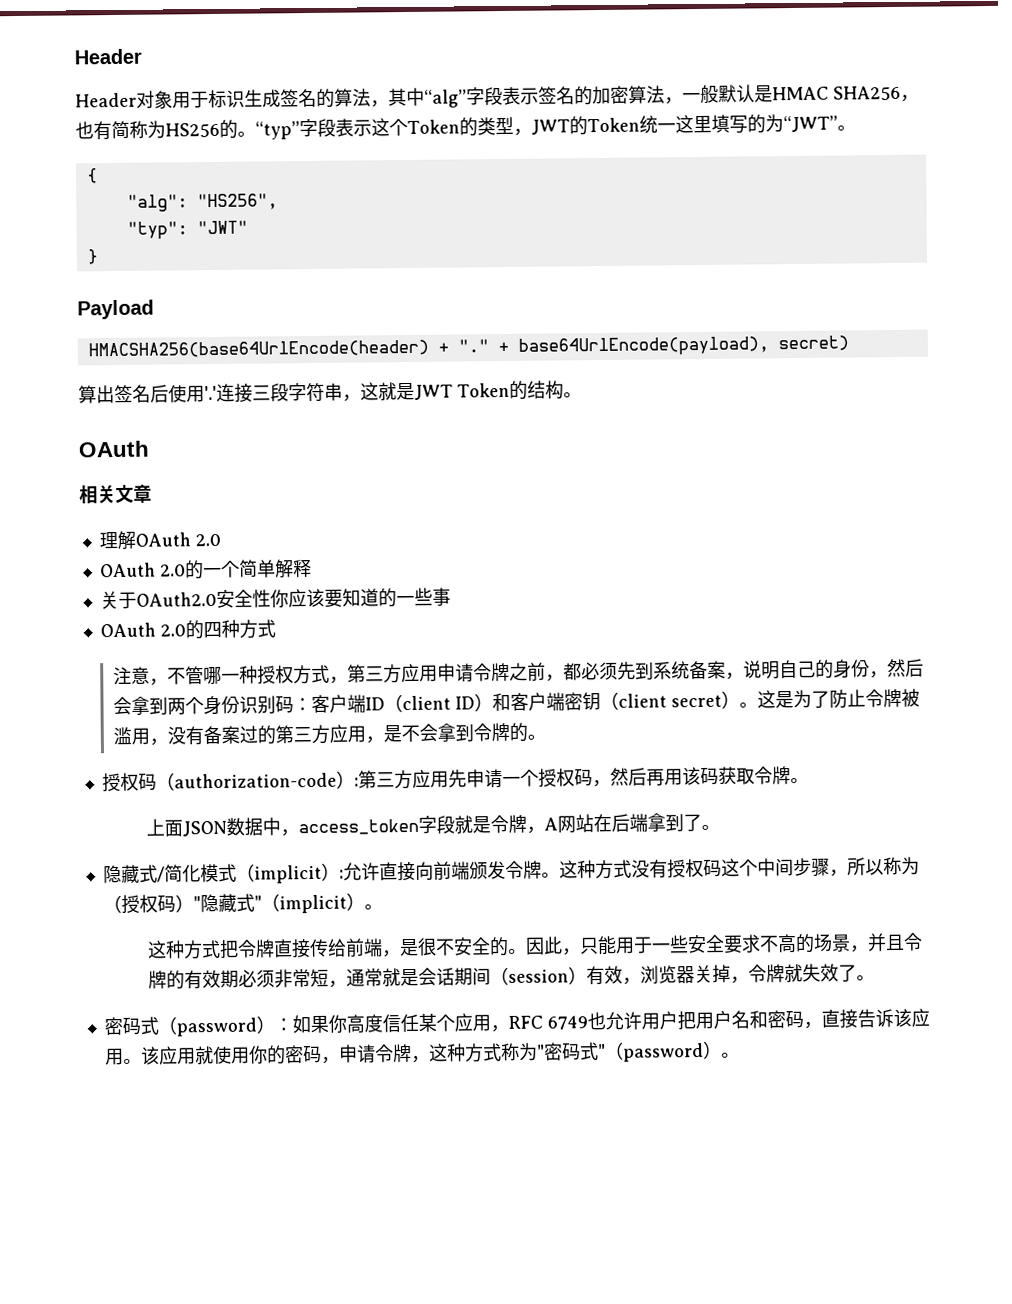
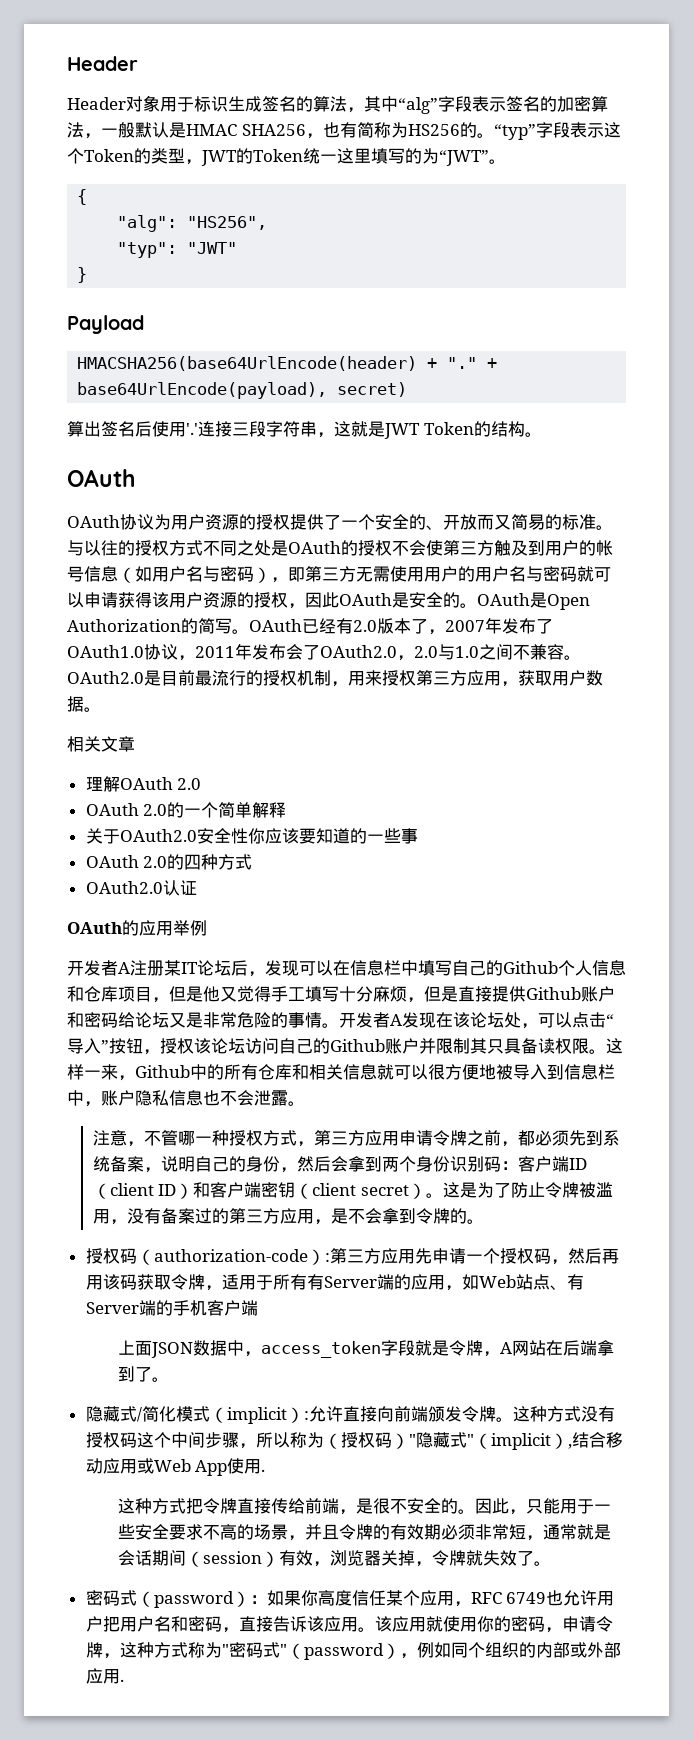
(149, 449) none -> [67,514,613,530] [67,540,613,556] [67,566,611,583] [67,592,590,610] [67,617,553,635] [67,643,581,661] [67,670,603,687] [67,696,101,712] // OAuth协议为用户资源的授权提供了一个安全的、开放而又简易的标准。与以往的授权方式不同之处是OAuth的授权不会使第三方触及到用户的帐号信息（如用户名与密码），即第三方无需使用用户的用户名与密码就可以申请获得该用户资源的授权，因此OAuth是安全的。OAuth是Open Authorization的简写。OAuth已经有2.0版本了，2007年发布了OAuth1.0协议，2011年发布会了OAuth2.0，2.0与1.0之间不兼容。OAuth2.0是目前最流行的授权机制，用来授权第三方应用，获取用户数据。
(276, 628) none -> [85,880,197,896] [67,920,207,936] [67,960,626,977] [67,986,615,1003] [67,1012,614,1029] [67,1038,623,1055] [67,1064,615,1081] [67,1090,305,1107] // OAuth2.0认证 // OAuth的应用举例 // 开发者A注册某IT论坛后，发现可以在信息栏中填写自己的Github个人信息和仓库项目，但是他又觉得手工填写十分麻烦，但是直接提供Github账户和密码给论坛又是非常危险的事情。开发者A发现在该论坛处，可以点击“导入”按钮，授权该论坛访问自己的Github账户并限制其只具备读权限。这样一来，Github中的所有仓库和相关信息就可以很方便地被导入到信息栏中，账户隐私信息也不会泄露。
[789,777,809,784] 。 -> [204,1274,584,1291] [85,1300,258,1316] ，适用于所有有Server端的应用，如Web站点、有Server端的手机客户端
[363,904,383,910] 。 -> [567,1432,623,1449] [85,1458,266,1476] ,结合移动应用或Web App使用.
[720,1052,740,1058] 。 -> [399,1642,621,1659] [85,1668,124,1684] ，例如同个组织的内部或外部应用.

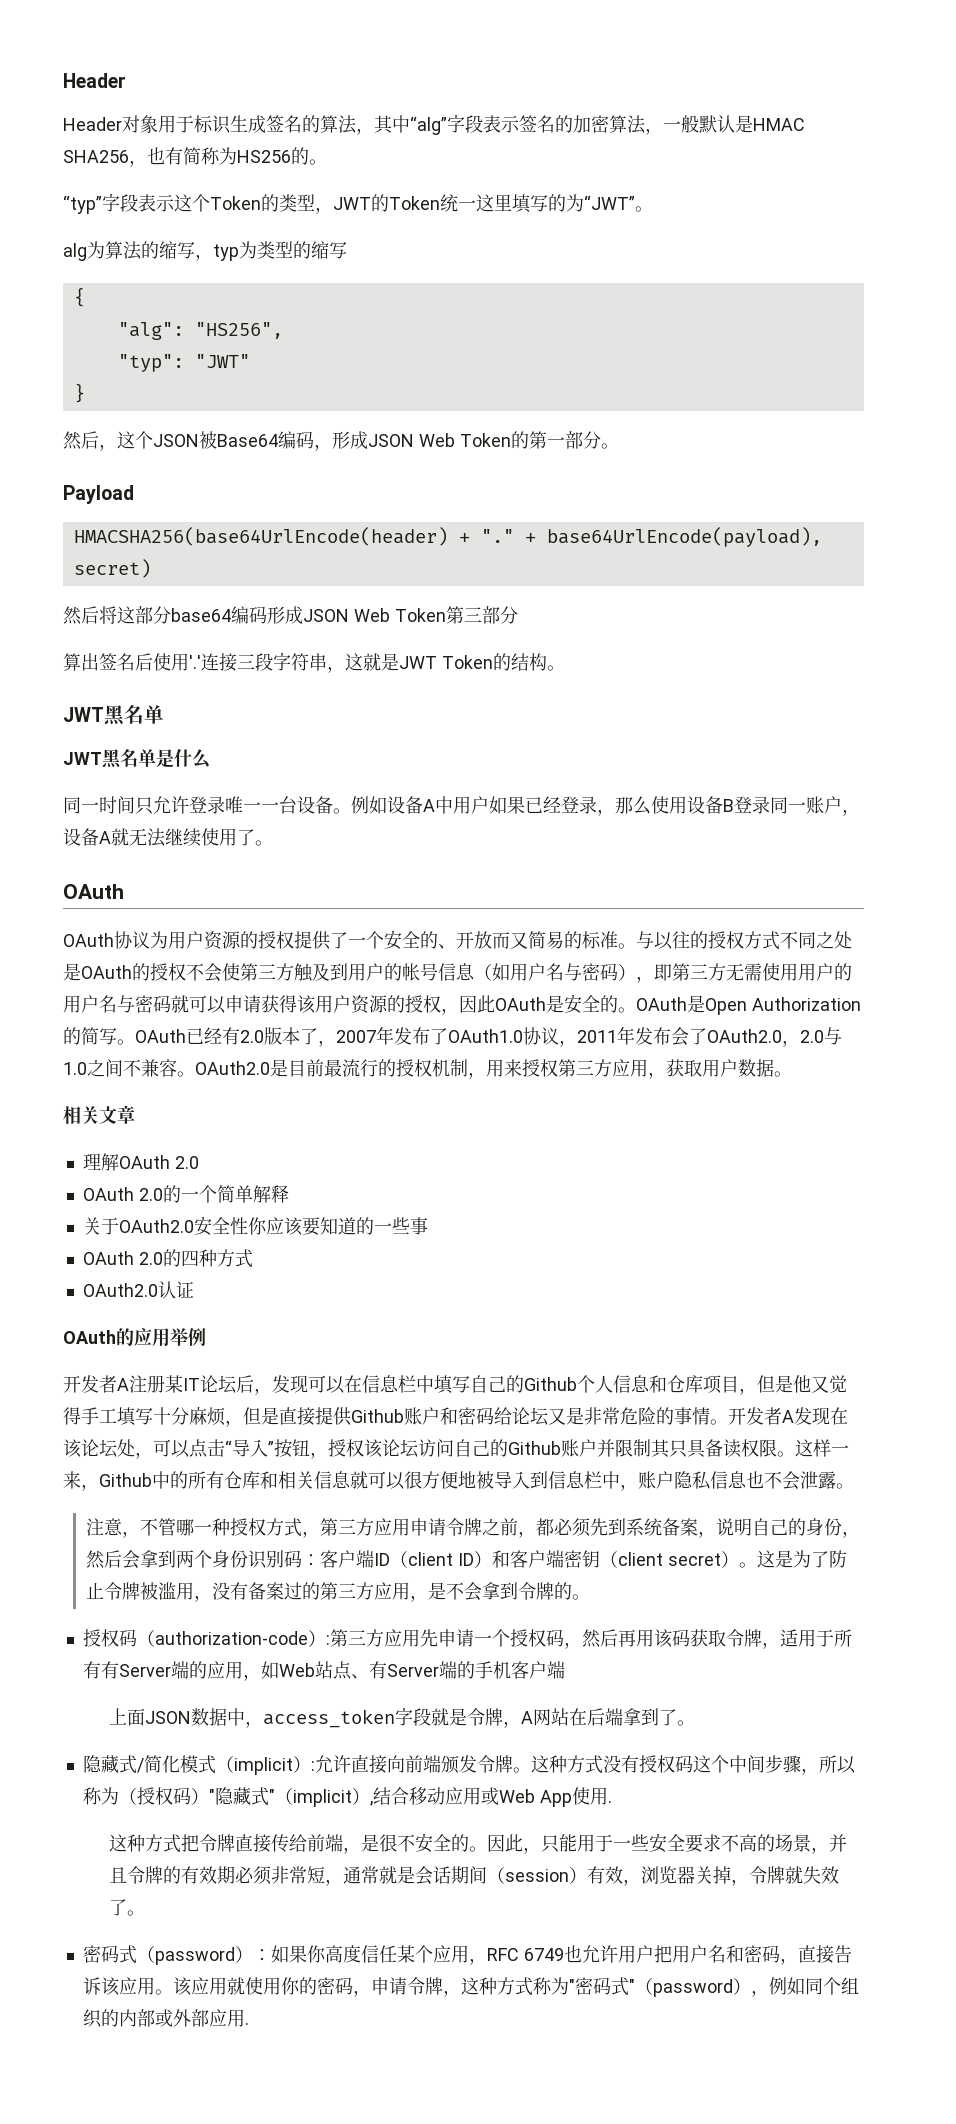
(494, 135) none -> (327, 162) //
(506, 161) none -> [63,241,347,261] // alg为算法的缩写，typ为类型的缩写
(88, 275) none -> [63,431,619,451] // 然后，这个JSON被Base64编码，形成JSON Web Token的第一部分。
(408, 389) none -> [63,606,518,625] // 然后将这部分base64编码形成JSON Web Token第三部分
(542, 434) none -> [63,705,164,726] [63,749,211,769] [63,796,860,816] [63,828,273,847] // JWT黑名单 // JWT黑名单是什么 // 同一时间只允许登录唯一一台设备。例如设备A中用户如果已经登录，那么使用设备B登录同一账户，设备A就无法继续使用了。

